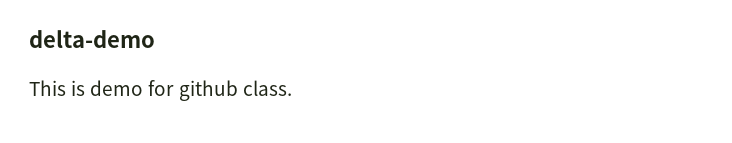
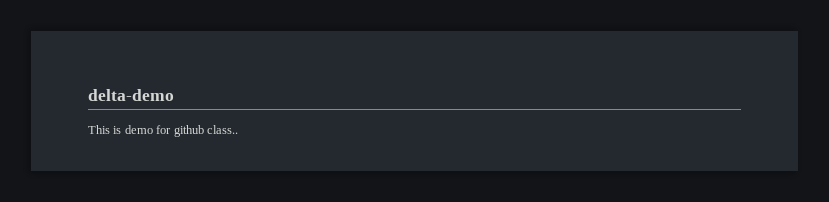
[242,80,292,96] class. -> [206,125,238,134] class..

